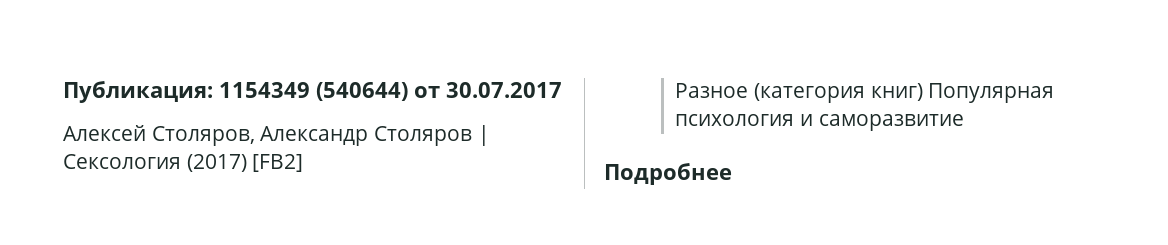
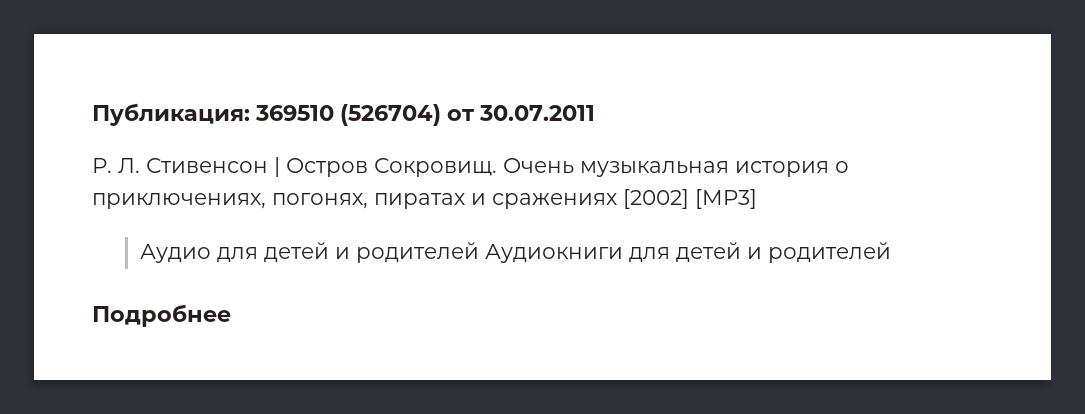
[219,82,562,101] [63,125,490,146] [63,154,304,172] [675,83,1055,103] [675,114,964,131] 1154349 (540644) от 30.07.2017 // Алексей Столяров, Александр Столяров | Сексология (2017) [FB2] // Разное (категория книг) Популярная психология и саморазвитие -> [255,104,596,126] [92,157,849,177] [92,189,757,209] [140,242,892,263] 369510 (526704) от 30.07.2011 // Р. Л. Стивенсон | Остров Сокровищ. Очень музыкальная история о приключениях, погонях, пиратах и сражениях [2002] [MP3] // Аудио для детей и родителей Аудиокниги для детей и родителей

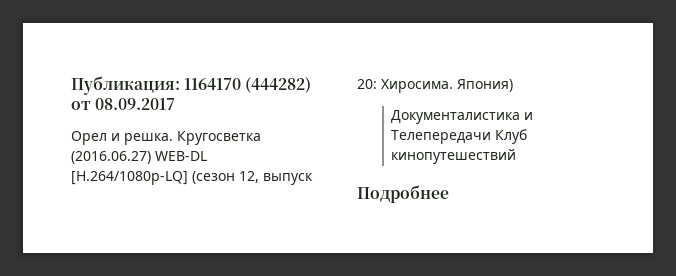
[255,104,596,126] [92,157,849,177] [92,189,757,209] [140,242,892,263] 369510 (526704) от 30.07.2011 // Р. Л. Стивенсон | Остров Сокровищ. Очень музыкальная история о приключениях, погонях, пиратах и сражениях [2002] [MP3] // Аудио для детей и родителей Аудиокниги для детей и родителей -> [184,77,312,93] [71,98,176,110] [71,131,261,145] [71,151,207,164] [71,171,313,185] [357,79,513,93] [391,110,534,124] [391,129,528,144] [391,149,517,164] 1164170 (444282) от 08.09.2017 // Орел и решка. Кругосветка (2016.06.27) WEB-DL [H.264/1080p-LQ] (сезон 12, выпуск 20: Хиросима. Япония) // Документалистика и Телепередачи Клуб кинопутешествий

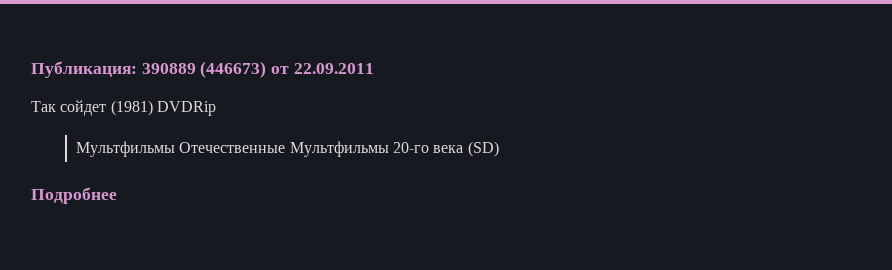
[184,77,312,93] [71,98,176,110] [71,131,261,145] [71,151,207,164] [71,171,313,185] [357,79,513,93] [391,110,534,124] [391,129,528,144] [391,149,517,164] 1164170 (444282) от 08.09.2017 // Орел и решка. Кругосветка (2016.06.27) WEB-DL [H.264/1080p-LQ] (сезон 12, выпуск 20: Хиросима. Япония) // Документалистика и Телепередачи Клуб кинопутешествий -> [141,61,374,78] [31,100,216,116] [75,141,499,157] 390889 (446673) от 22.09.2011 // Так сойдет (1981) DVDRip // Мультфильмы Отечественные Мультфильмы 20-го века (SD)

